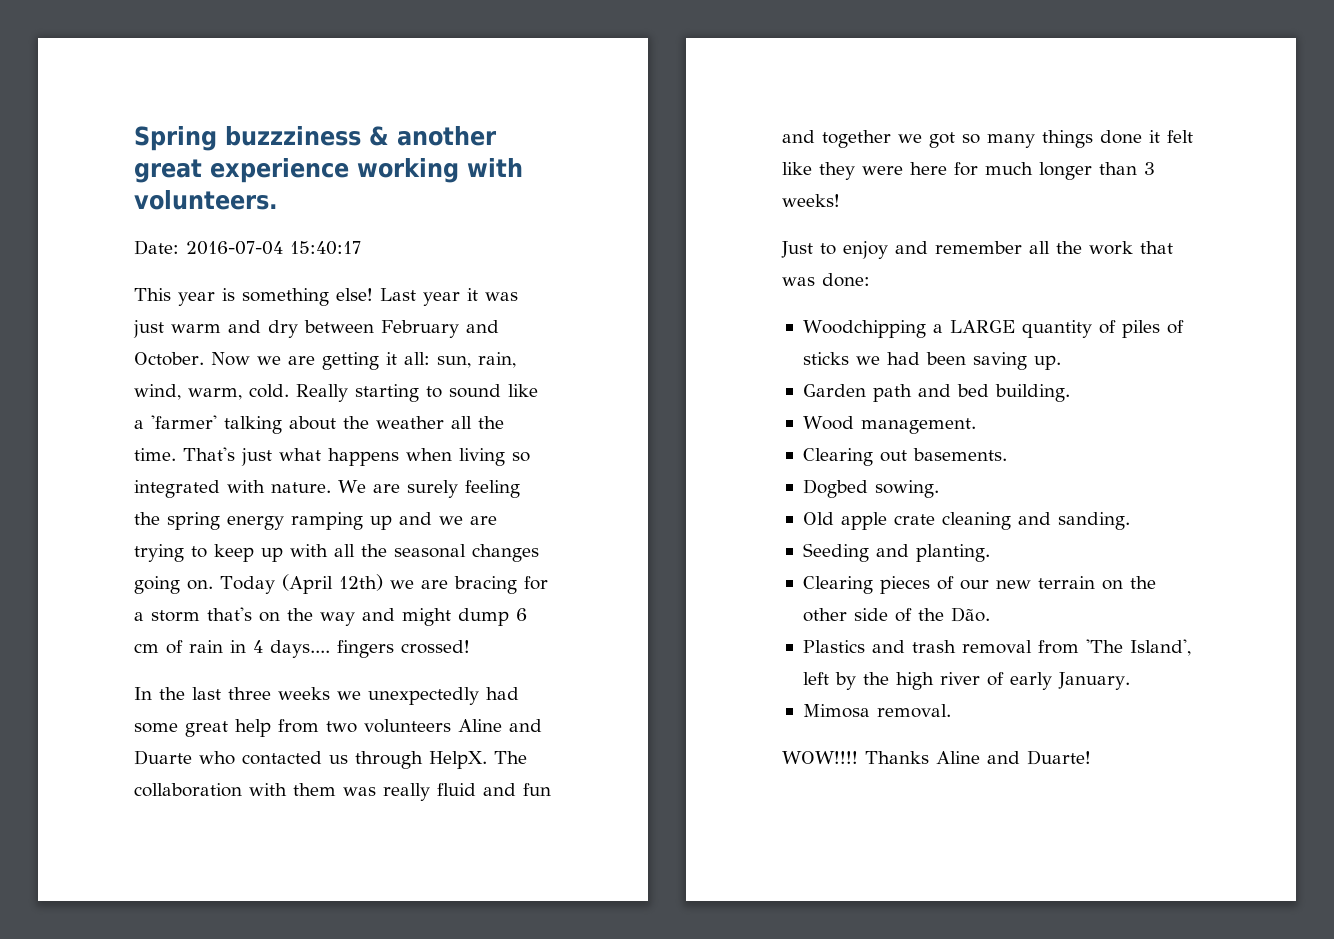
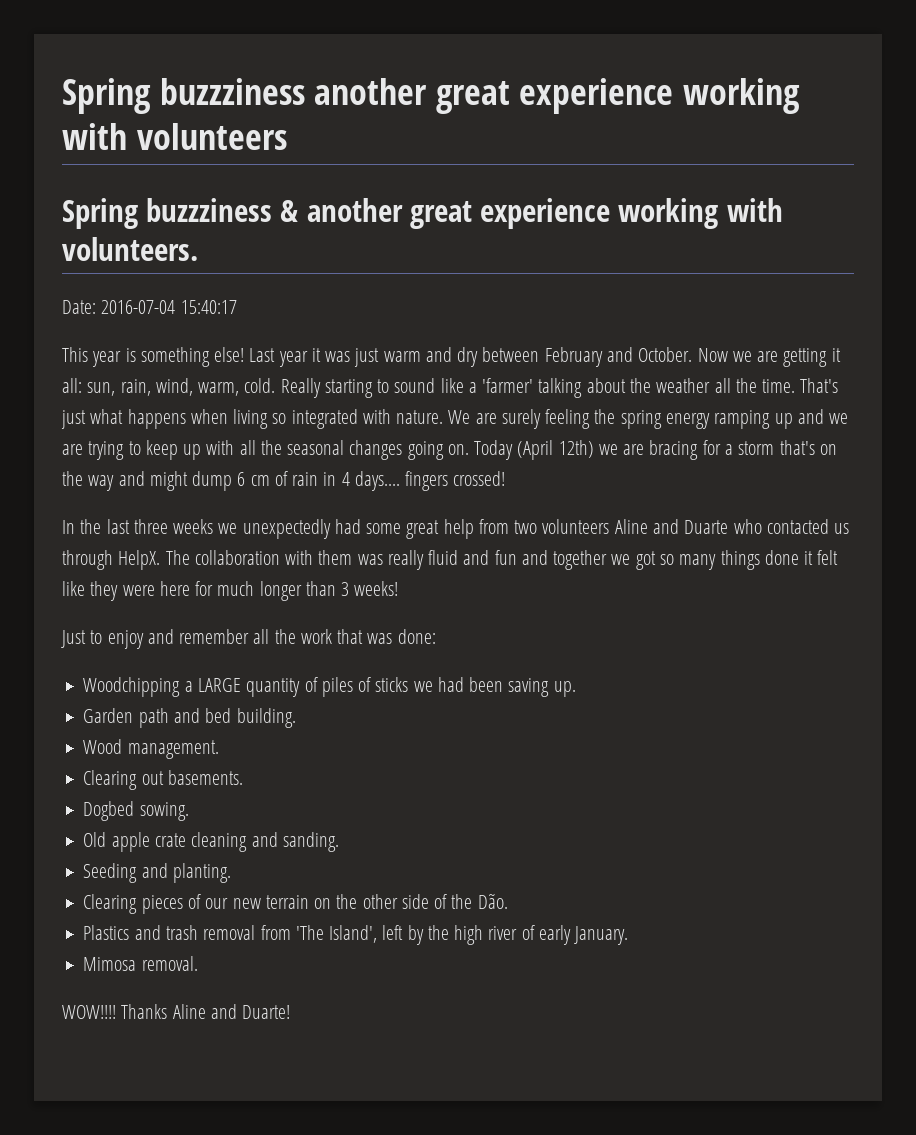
[134,126,361,151] Spring buzzziness -> [62,78,800,114] [62,123,287,150] [62,198,273,229] Spring buzzziness another great experience working with volunteers // Spring buzzziness

